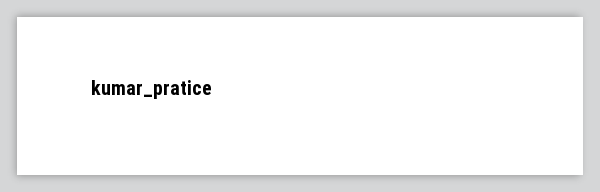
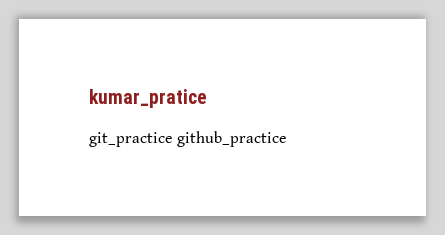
(212, 89) none -> [89,131,288,147] // git_practice github_practice

